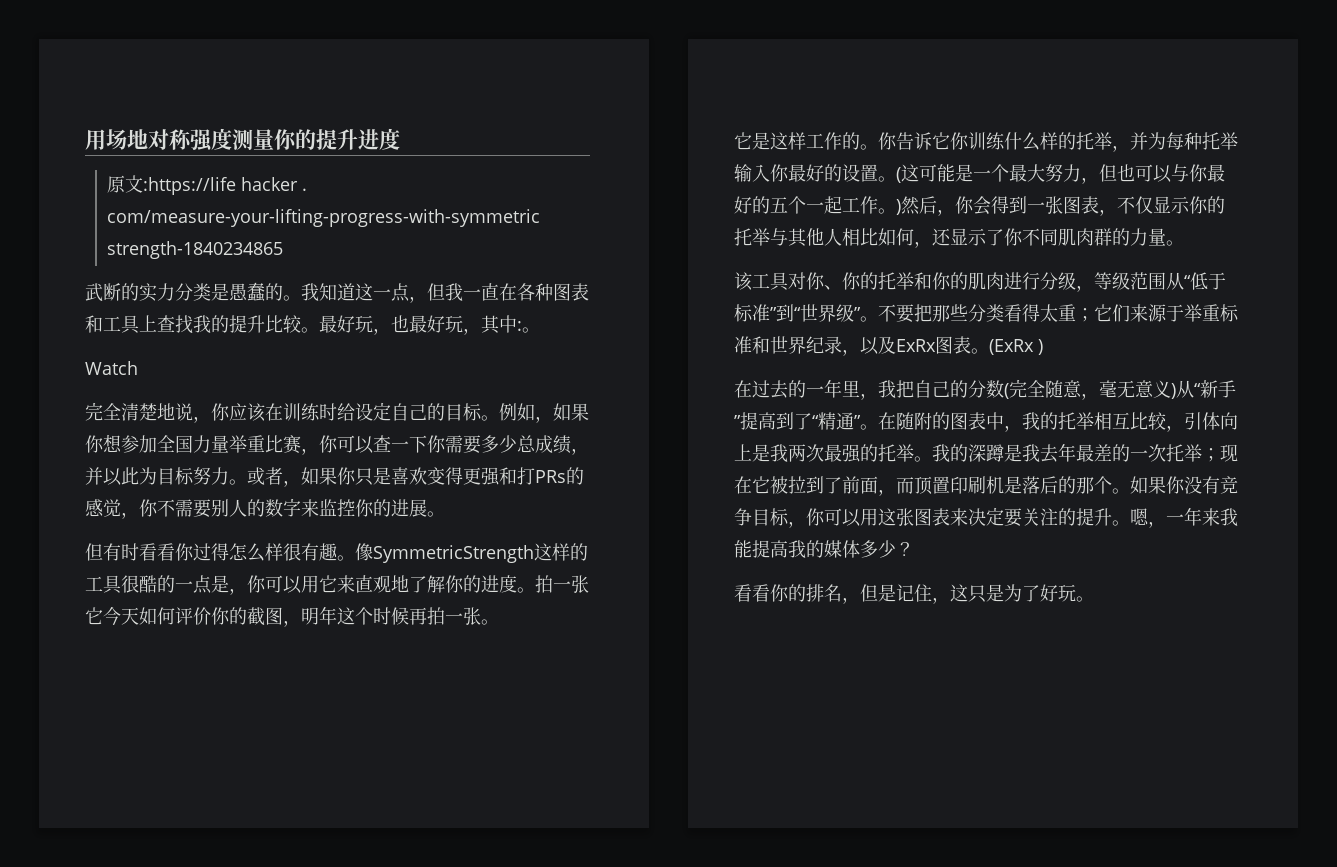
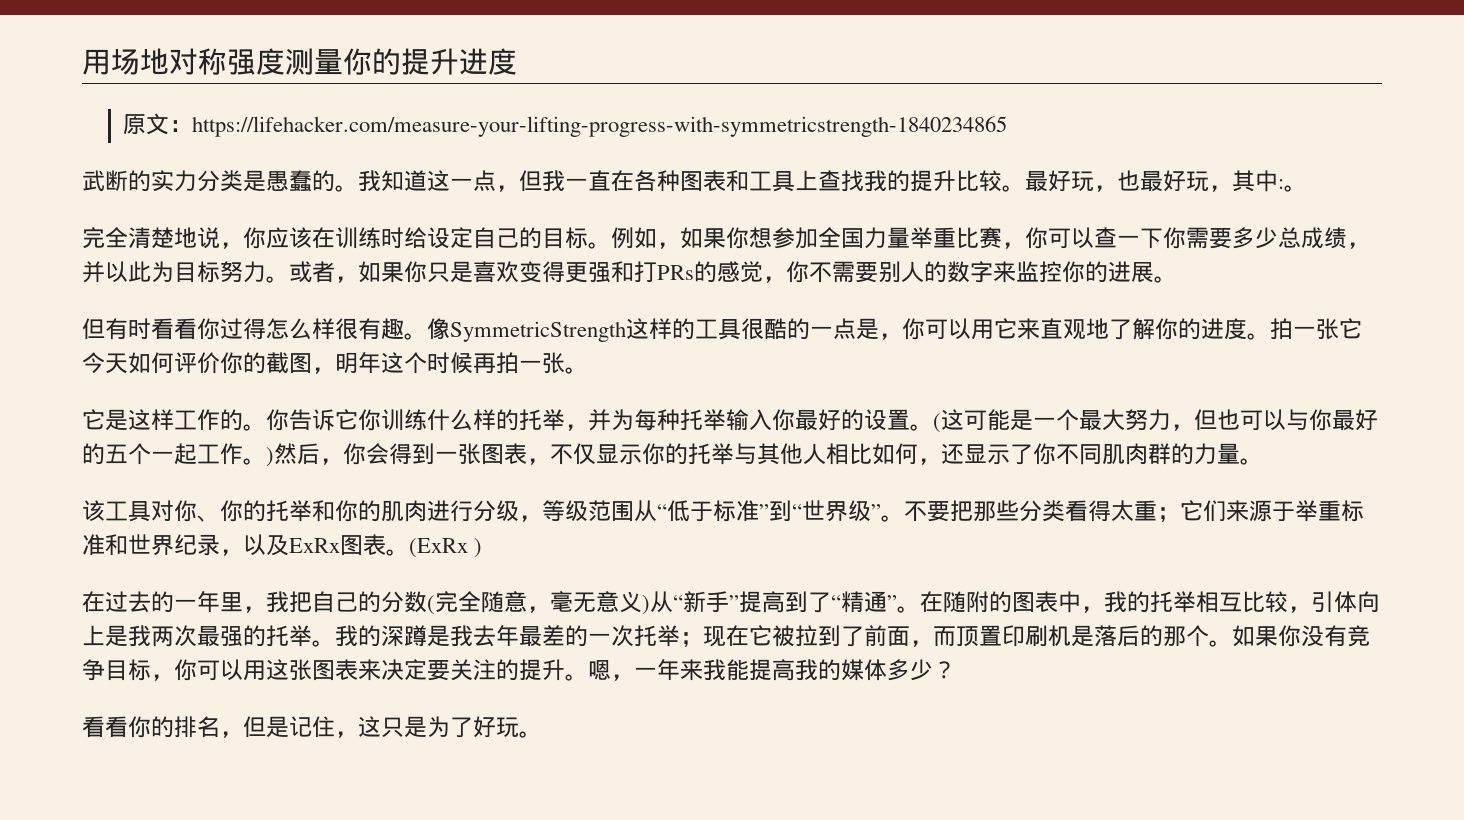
[143,177,308,195] [107,209,541,227] [107,241,284,259] :https://life hacker . com/measure-your-lifting-progress-with-symmetric strength-1840234865 -> [169,116,1008,137] ：https://lifehacker.com/measure-your-lifting-progress-with-symmetricstrength-1840234865
[85,361,138,375] // Watch -> (1307, 188) none

